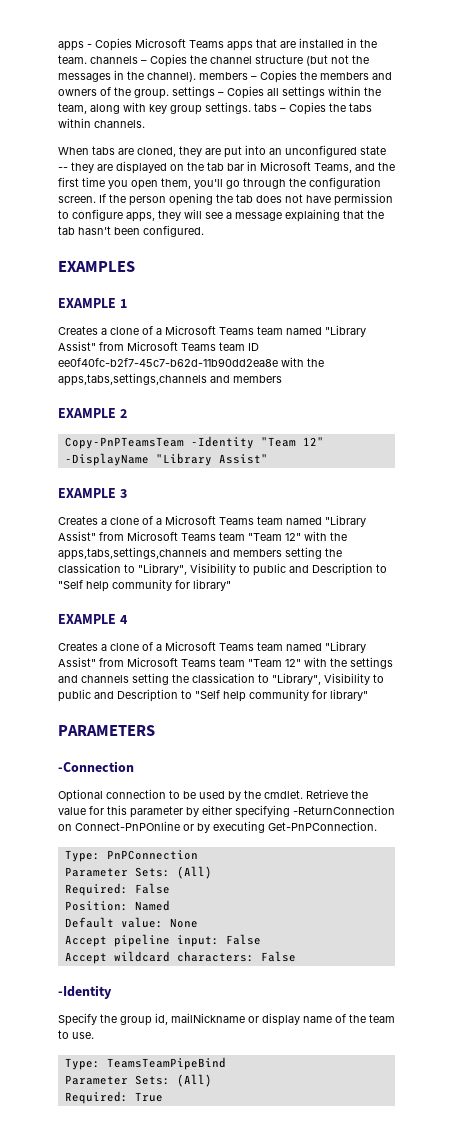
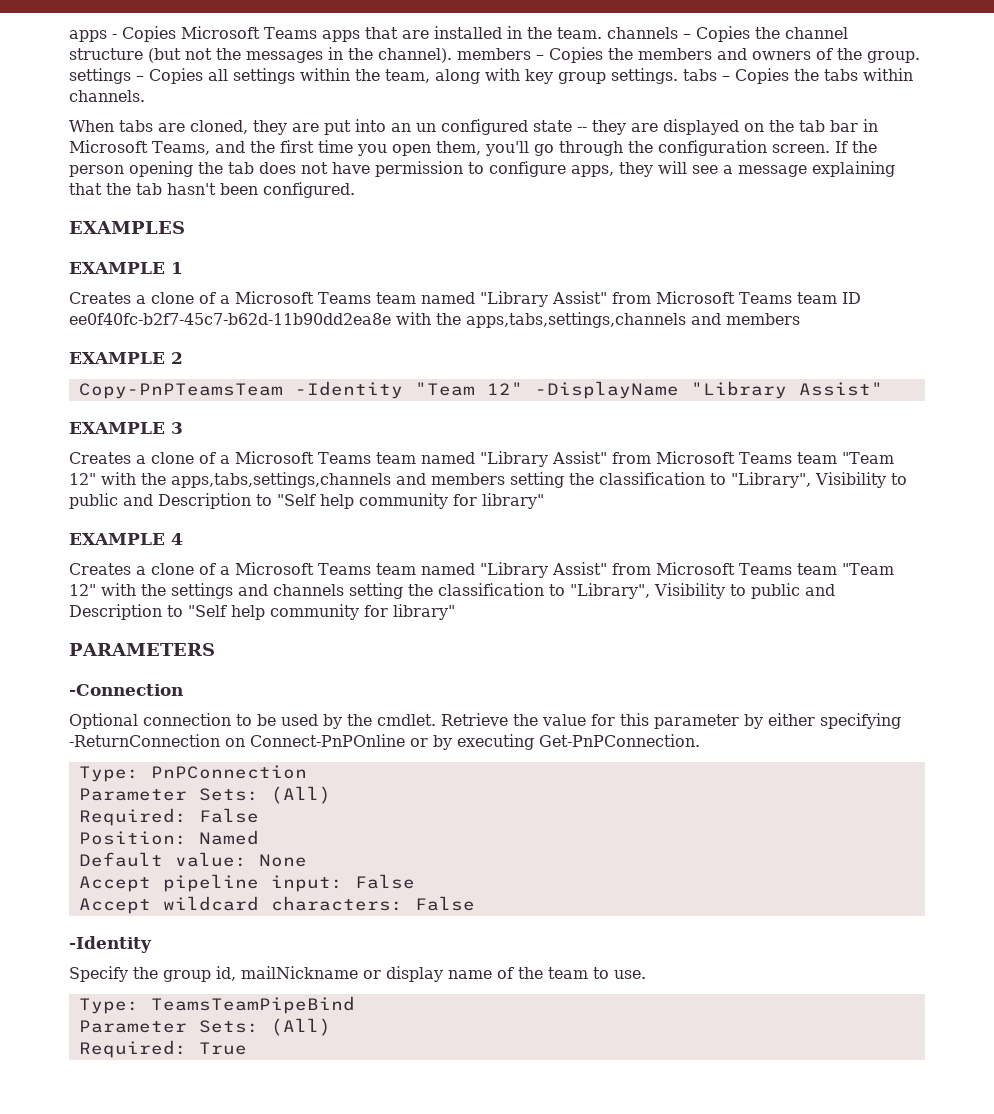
[285,145,357,157] unconfigured -> [416,119,528,135] un configured
[58,563,121,573] classication -> [599,472,705,485] classification
[192,673,255,683] classication -> [438,583,544,596] classification

